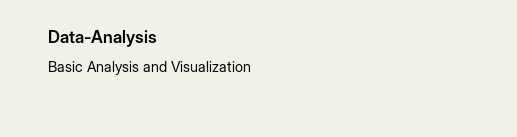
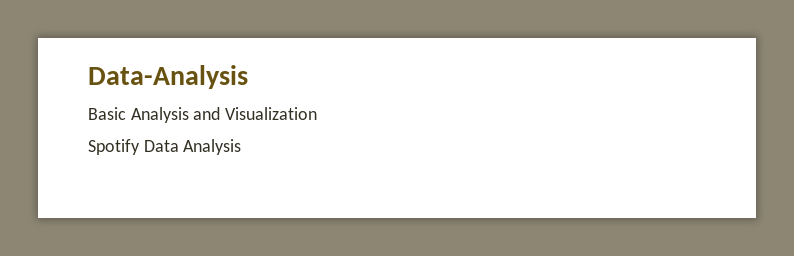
(251, 66) none -> [88,139,242,155] // Spotify Data Analysis

